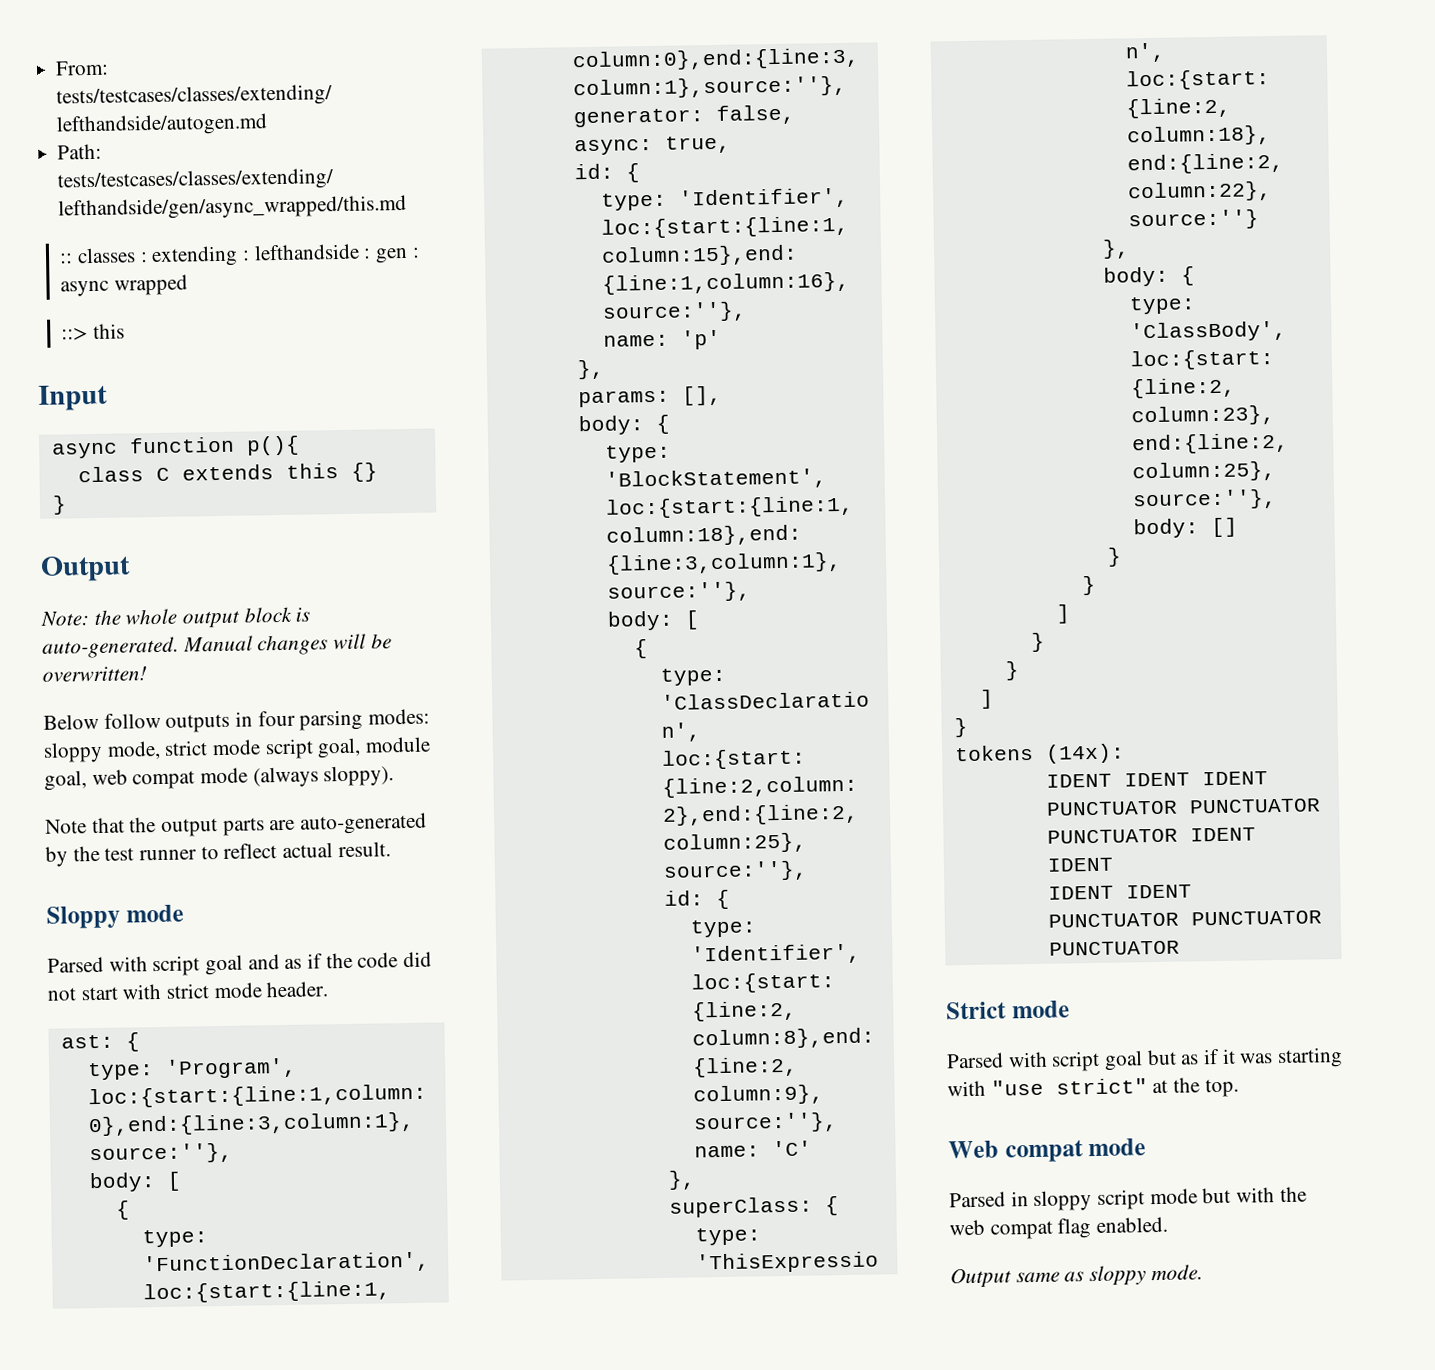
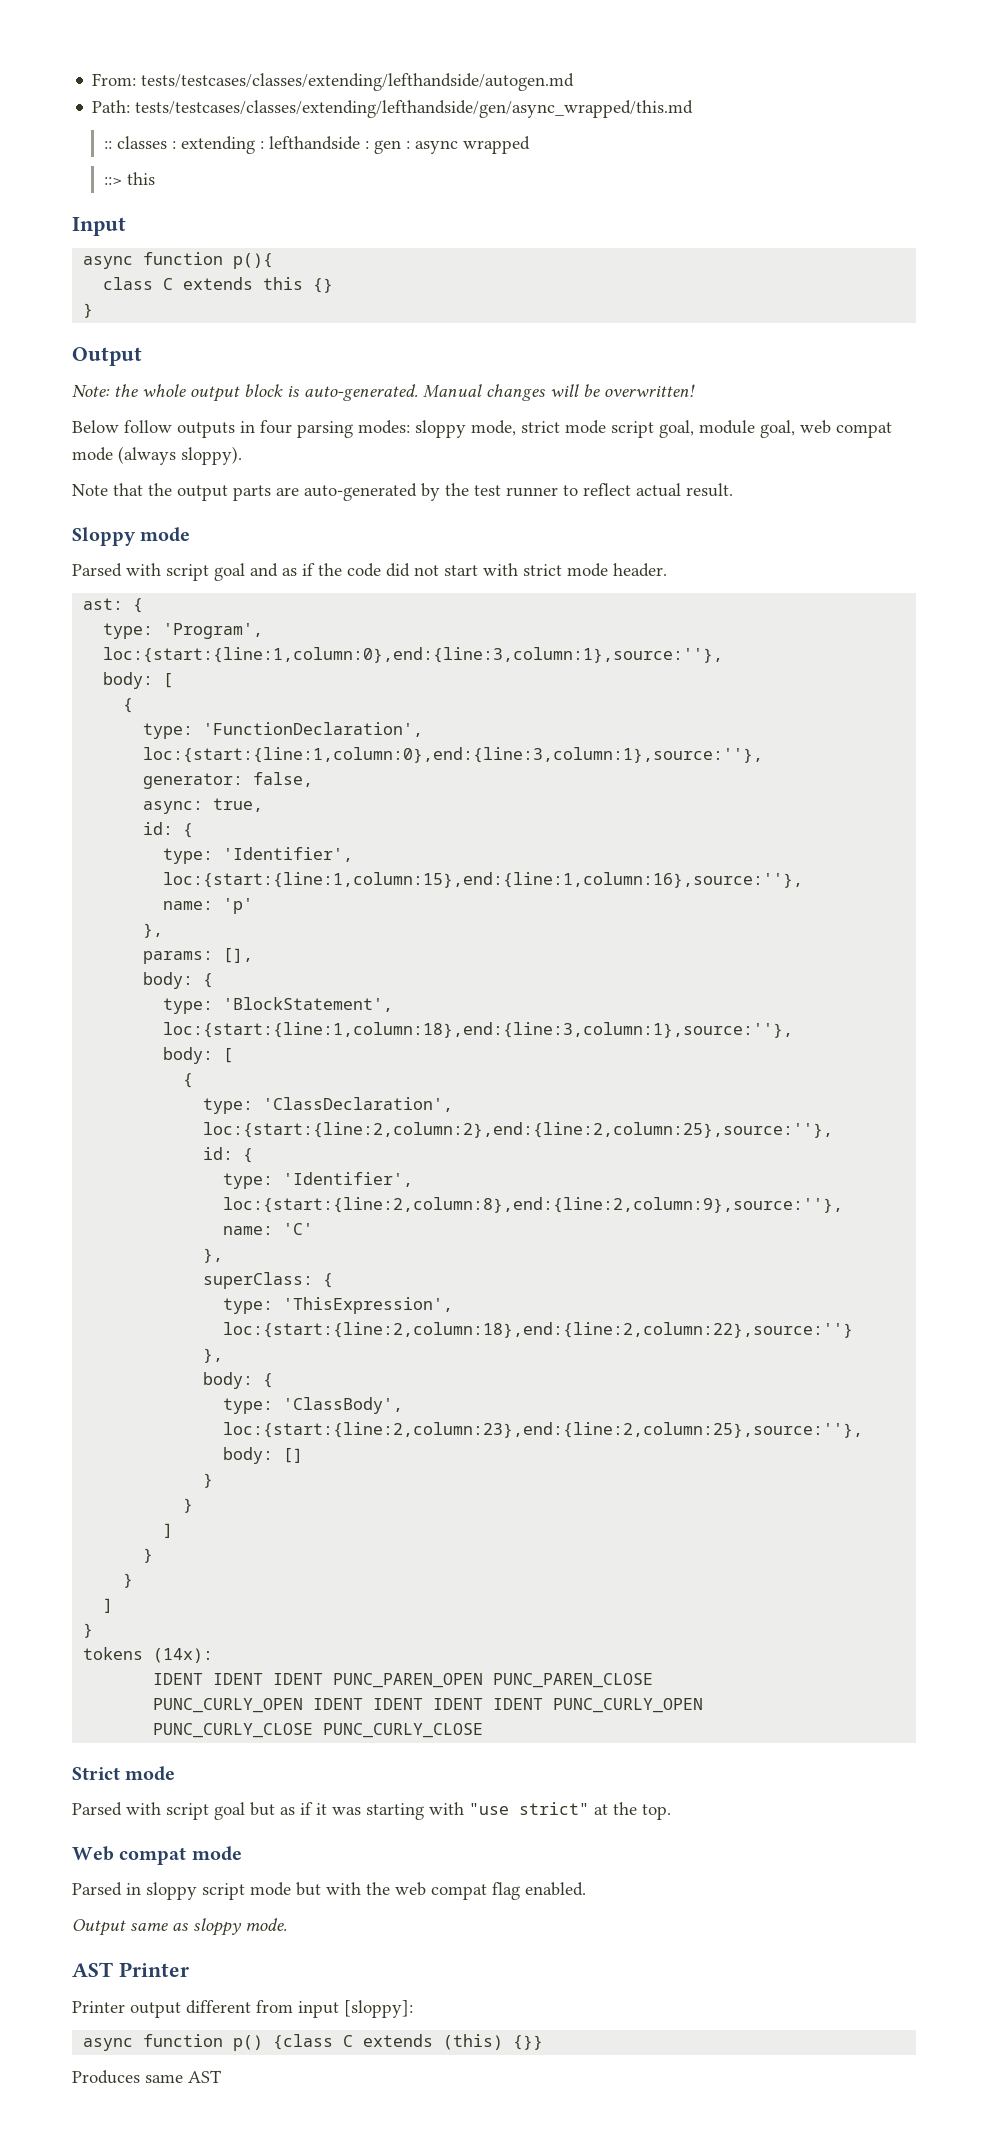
[1045,798,1321,816] [1046,827,1256,844] [1046,857,1114,872] [1047,884,1192,900] [1047,910,1322,928] [1048,940,1180,956] PUNCTUATOR PUNCTUATOR PUNCTUATOR IDENT IDENT // IDENT IDENT PUNCTUATOR PUNCTUATOR PUNCTUATOR -> [333,1673,654,1688] [153,1698,704,1713] [153,1723,484,1738] PUNC_PAREN_OPEN PUNC_PAREN_CLOSE // PUNC_CURLY_OPEN IDENT IDENT IDENT IDENT PUNC_CURLY_OPEN // PUNC_CURLY_CLOSE PUNC_CURLY_CLOSE
(1203, 1272) none -> [72,1962,189,1977] [72,2000,413,2018] [83,2034,544,2051] [72,2070,221,2084] // AST Printer // Printer output different from input [sloppy]: // async function p() {class C extends (this) {}} // Produces same AST

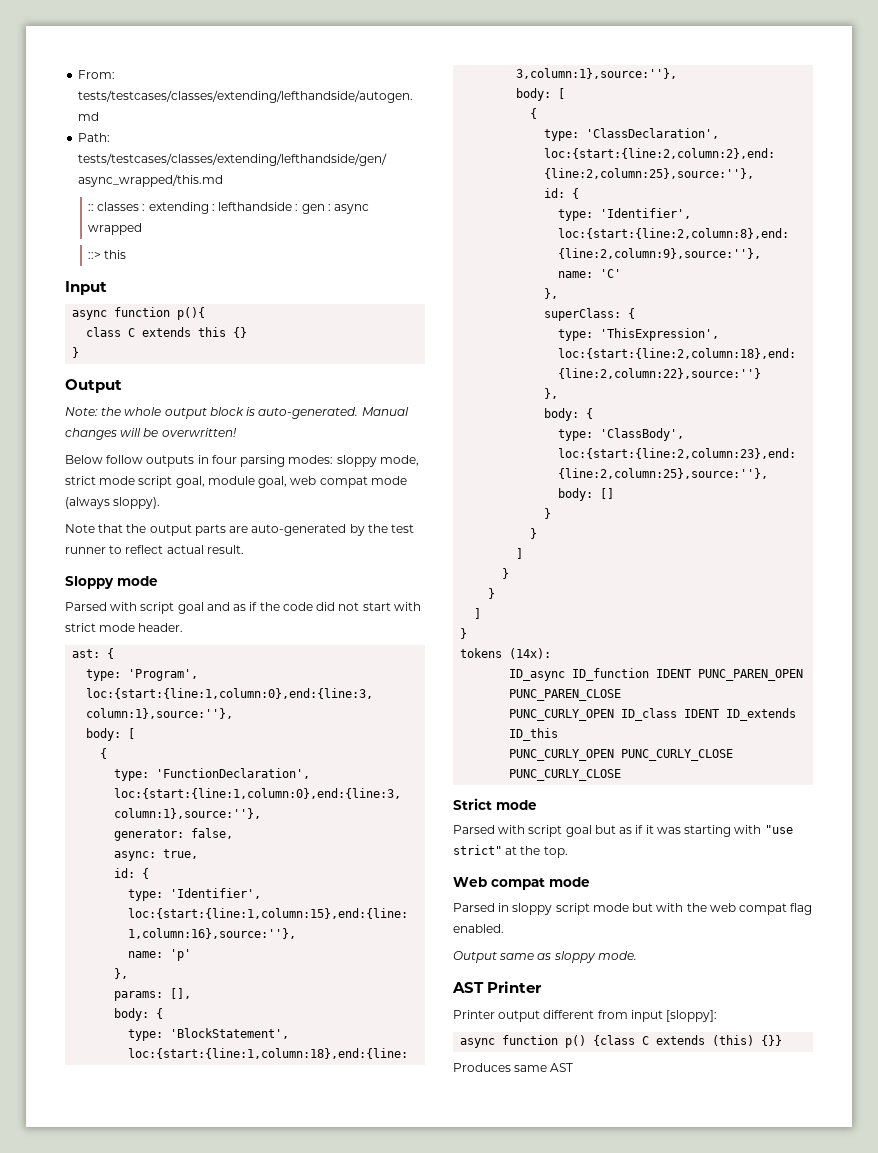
[153,1673,264,1685] IDENT IDENT -> [509,668,650,681] ID_async ID_function
[313,1698,704,1713] IDENT IDENT IDENT IDENT PUNC_CURLY_OPEN // -> [621,708,797,721] [509,728,559,741] [509,749,615,761] ID_class IDENT ID_extends ID_this // PUNC_CURLY_OPEN

